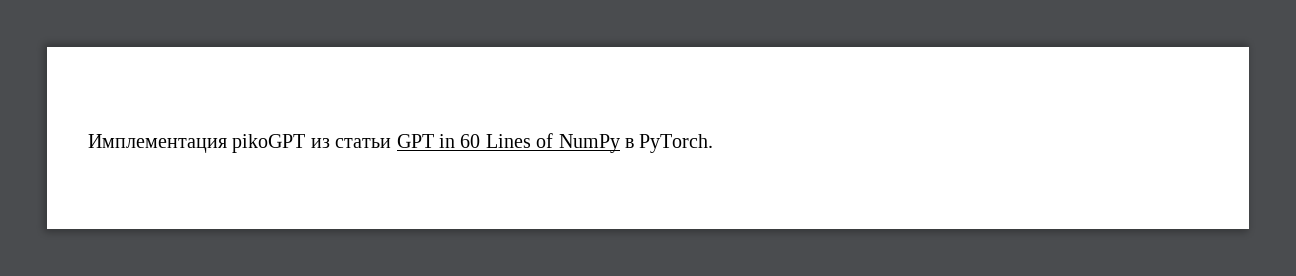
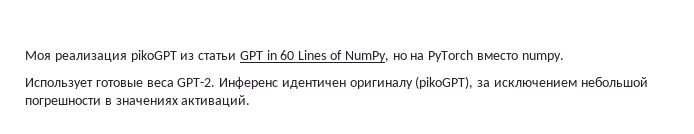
[88,134,227,153] Имплементация -> [25,51,127,62] Моя реализация
[558,134,714,153] NumPy в PyTorch. -> [344,50,564,62] [25,76,648,89] [25,95,251,107] NumPy, но на PyTorch вместо numpy. // Использует готовые веса GPT-2. Инференс идентичен оригиналу (pikoGPT), за исключением небольшой погрешности в значениях активаций.

